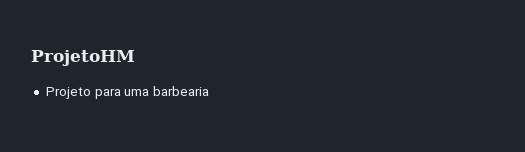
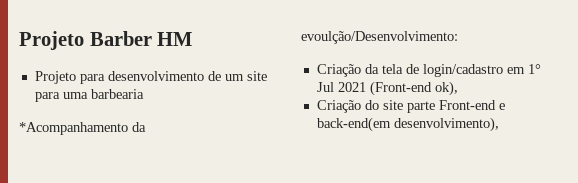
[31,50,135,66] ProjetoHM -> [19,31,193,50] Projeto Barber HM
[124,86,209,96] uma barbearia -> [107,71,267,81] [34,89,144,102] [19,122,146,135] [301,31,458,44] [316,64,541,77] [316,81,458,96] [316,100,505,113] [316,117,499,132] desenvolvimento de um site para uma barbearia // *Acompanhamento da evoulção/Desenvolvimento: // Criação da tela de login/cadastro em 1° Jul 2021 (Front-end ok), // Criação do site parte Front-end e back-end(em desenvolvimento),

